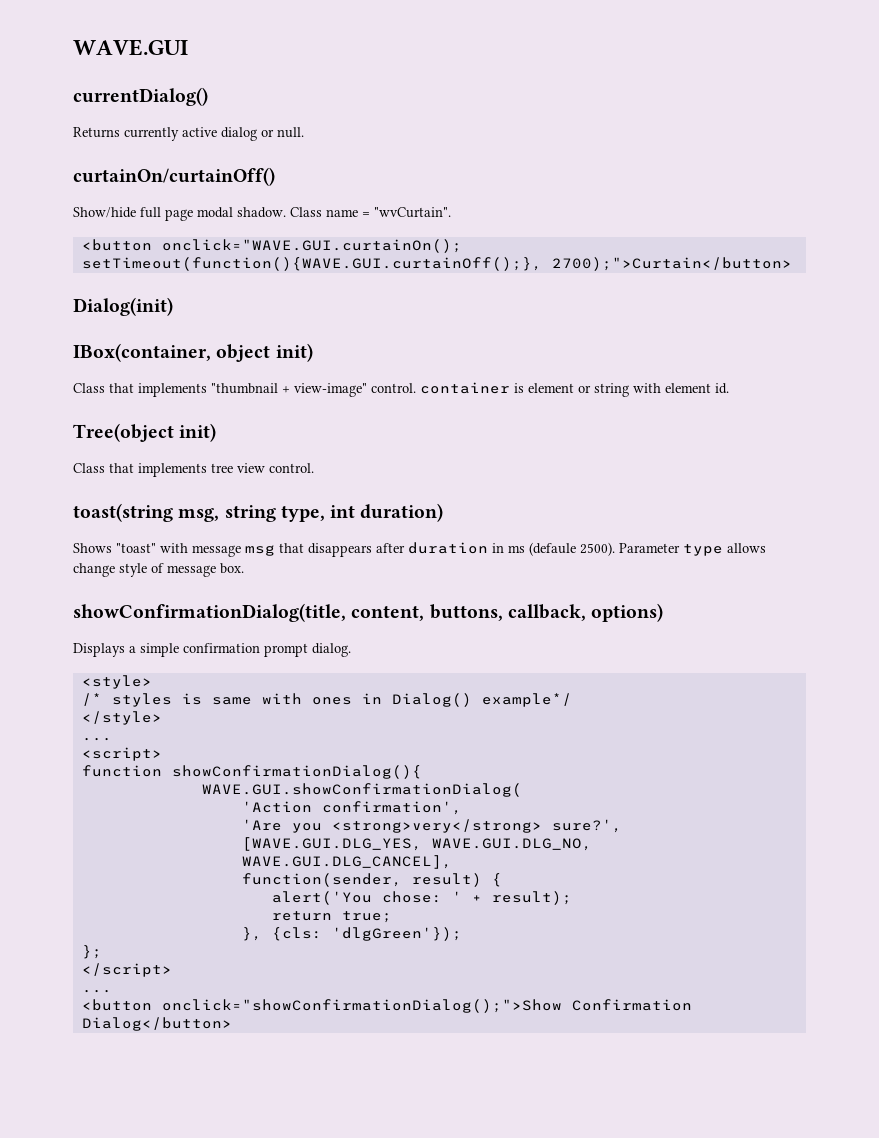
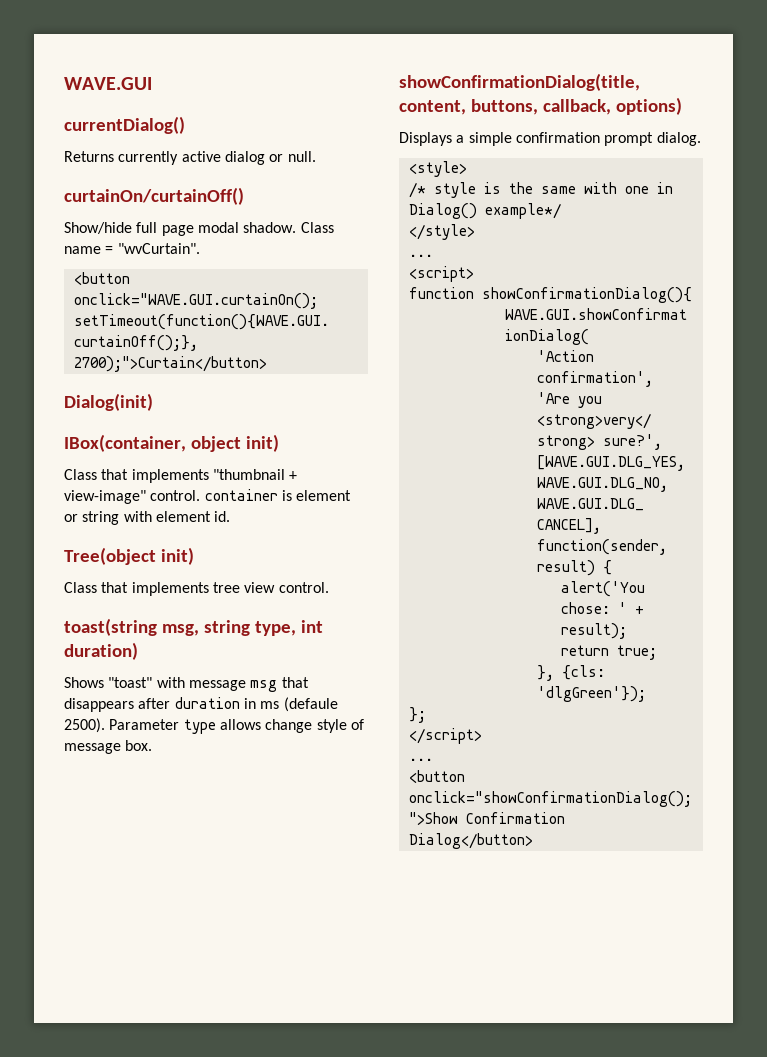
[111,693,202,707] styles is -> [433,182,533,198] style is the
[311,697,352,705] ones -> [624,186,649,194] one

